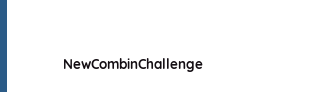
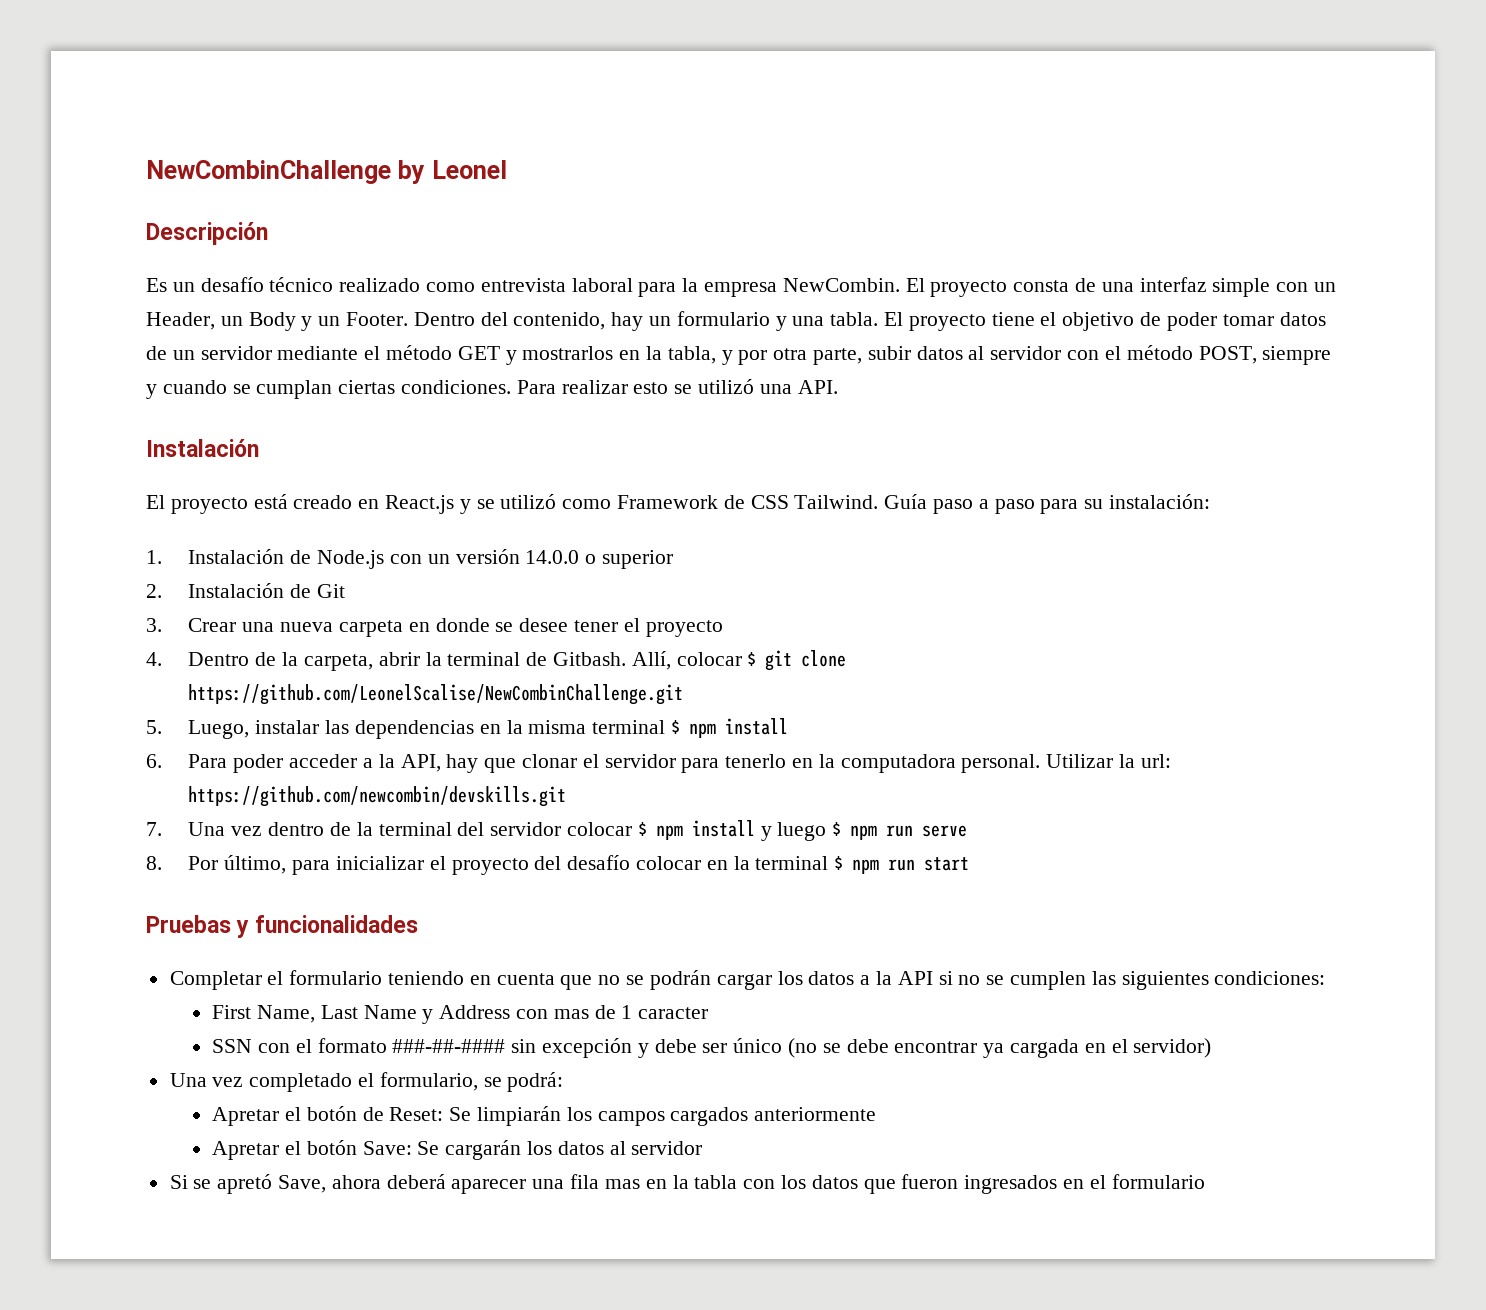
(203, 65) none -> [397,160,507,184] [146,222,268,245] [146,277,1337,297] [146,311,1326,331] [146,345,1332,365] [146,379,838,399] [146,439,259,457] [146,494,1211,514] [146,549,673,569] [146,583,346,598] [146,618,723,637] [146,650,847,671] [188,684,684,705] [146,718,788,739] [146,754,1171,773] [188,786,567,807] [146,820,968,841] [146,855,970,875] [146,915,419,938] [169,970,1326,990] [212,1005,709,1024] [212,1038,1212,1058] [169,1072,564,1092] [212,1106,877,1126] [212,1140,703,1160] [169,1174,1205,1194] by Leonel // Descripción // Es un desafío técnico realizado como entrevista laboral para la empresa NewCombin. El proyecto consta de una interfaz simple con un Header, un Body y un Footer. Dentro del contenido, hay un formulario y una tabla. El proyecto tiene el objetivo de poder tomar datos de un servidor mediante el método GET y mostrarlos en la tabla, y por otra parte, subir datos al servidor con el método POST, siempre y cuando se cumplan ciertas condiciones. Para realizar esto se utilizó una API. // Instalación // El proyecto está creado en React.js y se utilizó como Framework de CSS Tailwind. Guía paso a paso para su instalación: // 1. Instalación de Node.js con un versión 14.0.0 o superior // 2. Instalación de Git // 3. Crear una nueva carpeta en donde se desee tener el proyecto // 4. Dentro de la carpeta, abrir la terminal de Gitbash. Allí, colocar $ git clone https://github.com/LeonelScalise/NewCombinChallenge.git // 5. Luego, instalar las dependencias en la misma terminal $ npm install // 6. Para poder acceder a la API, hay que clonar el servidor para tenerlo en la computadora personal. Utilizar la url: https://github.com/newcombin/devskills.git // 7. Una vez dentro de la terminal del servidor colocar $ npm install y luego $ npm run serve // 8. Por último, para inicializar el proyecto del desafío colocar en la terminal $ npm run start // Pruebas y funcionalidades // Completar el formulario teniendo en cuenta que no se podrán cargar los datos a la API si no se cumplen las siguientes condiciones: // First Name, Last Name y Address con mas de 1 caracter // SSN con el formato ###-##-#### sin excepción y debe ser único (no se debe encontrar ya cargada en el servidor) // Una vez completado el formulario, se podrá: // Apretar el botón de Reset: Se limpiarán los campos cargados anteriormente // Apretar el botón Save: Se cargarán los datos al servidor // Si se apretó Save, ahora deberá aparecer una fila mas en la tabla con los datos que fueron ingresados en el formulario

